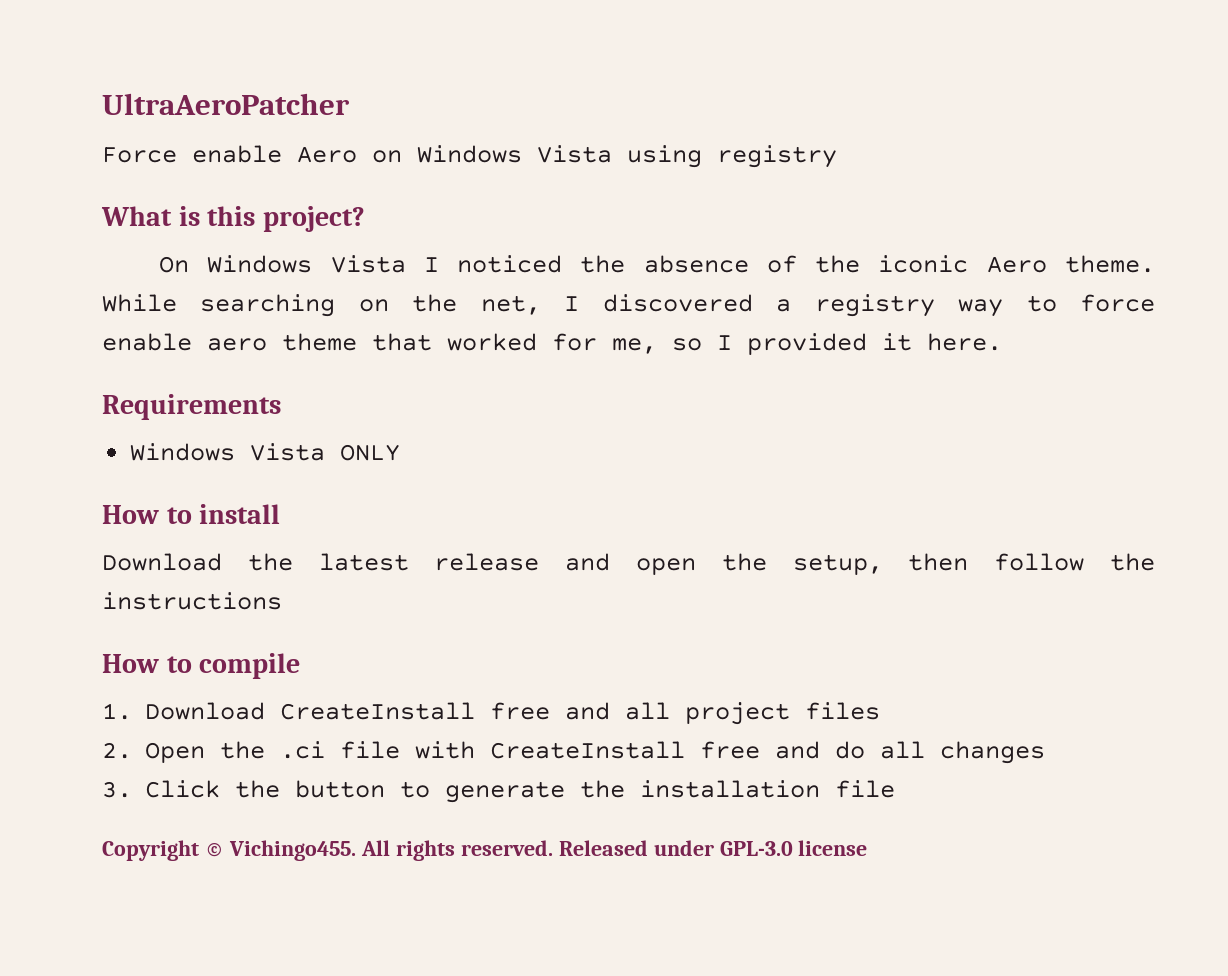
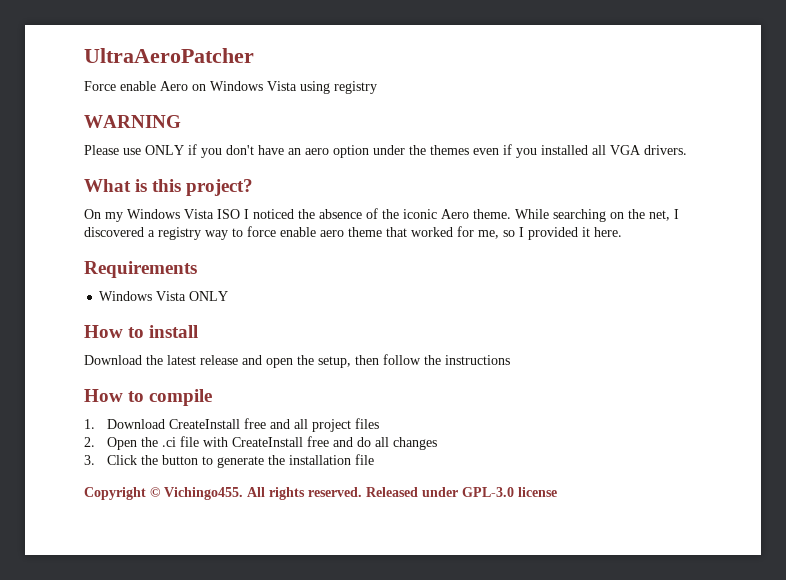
(837, 156) none -> [84,115,181,128] [84,144,687,158] // WARNING // Please use ONLY if you don't have an aero option under the themes even if you installed all VGA drivers.
[207,255,406,273] Windows Vista -> [105,209,240,222] my Windows Vista ISO

